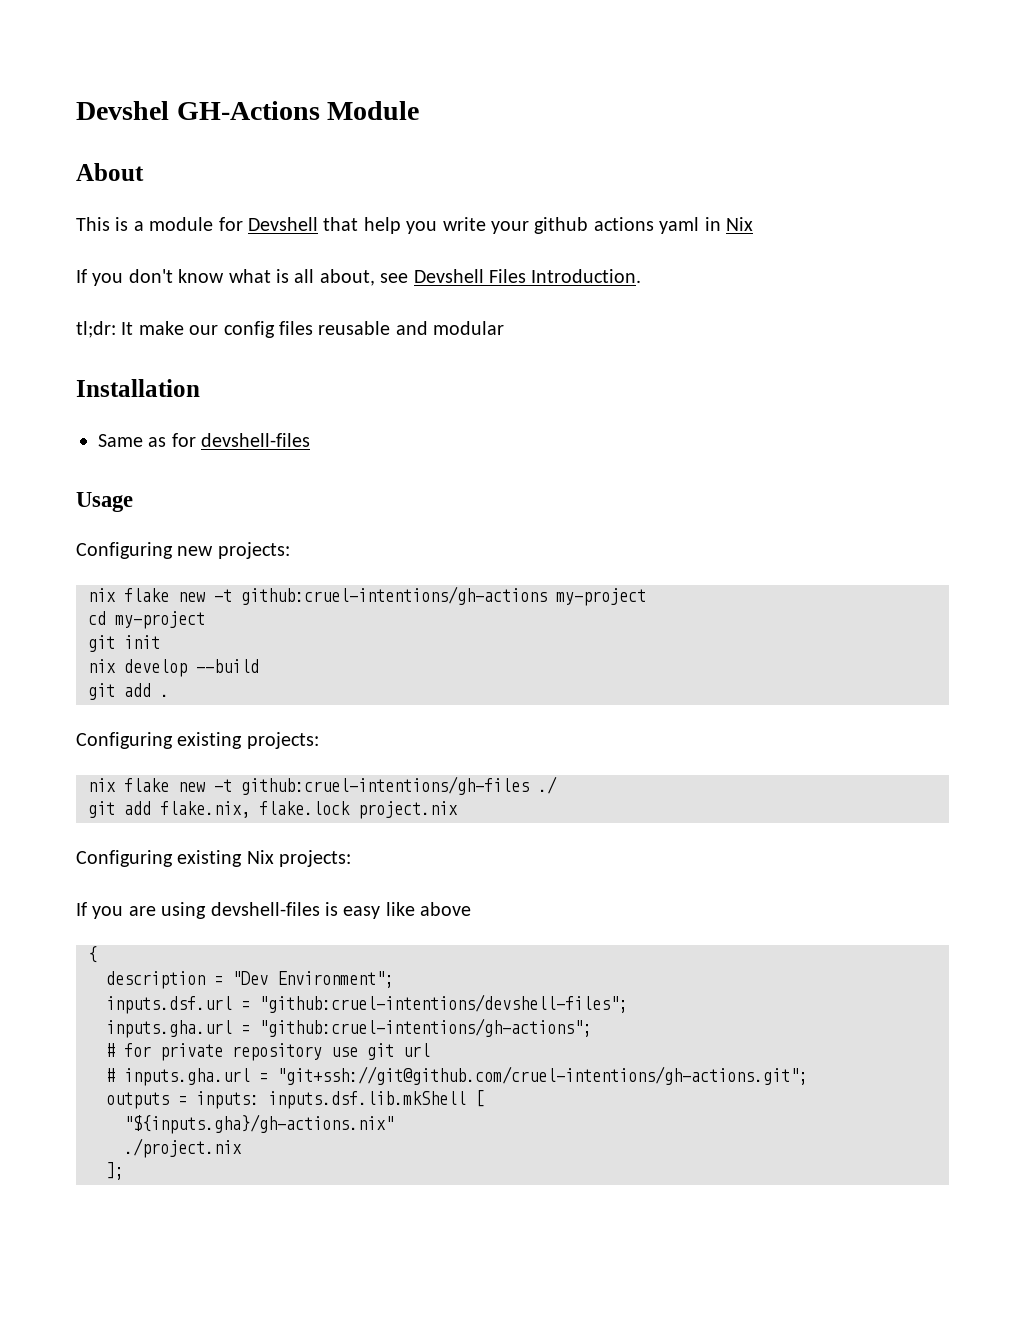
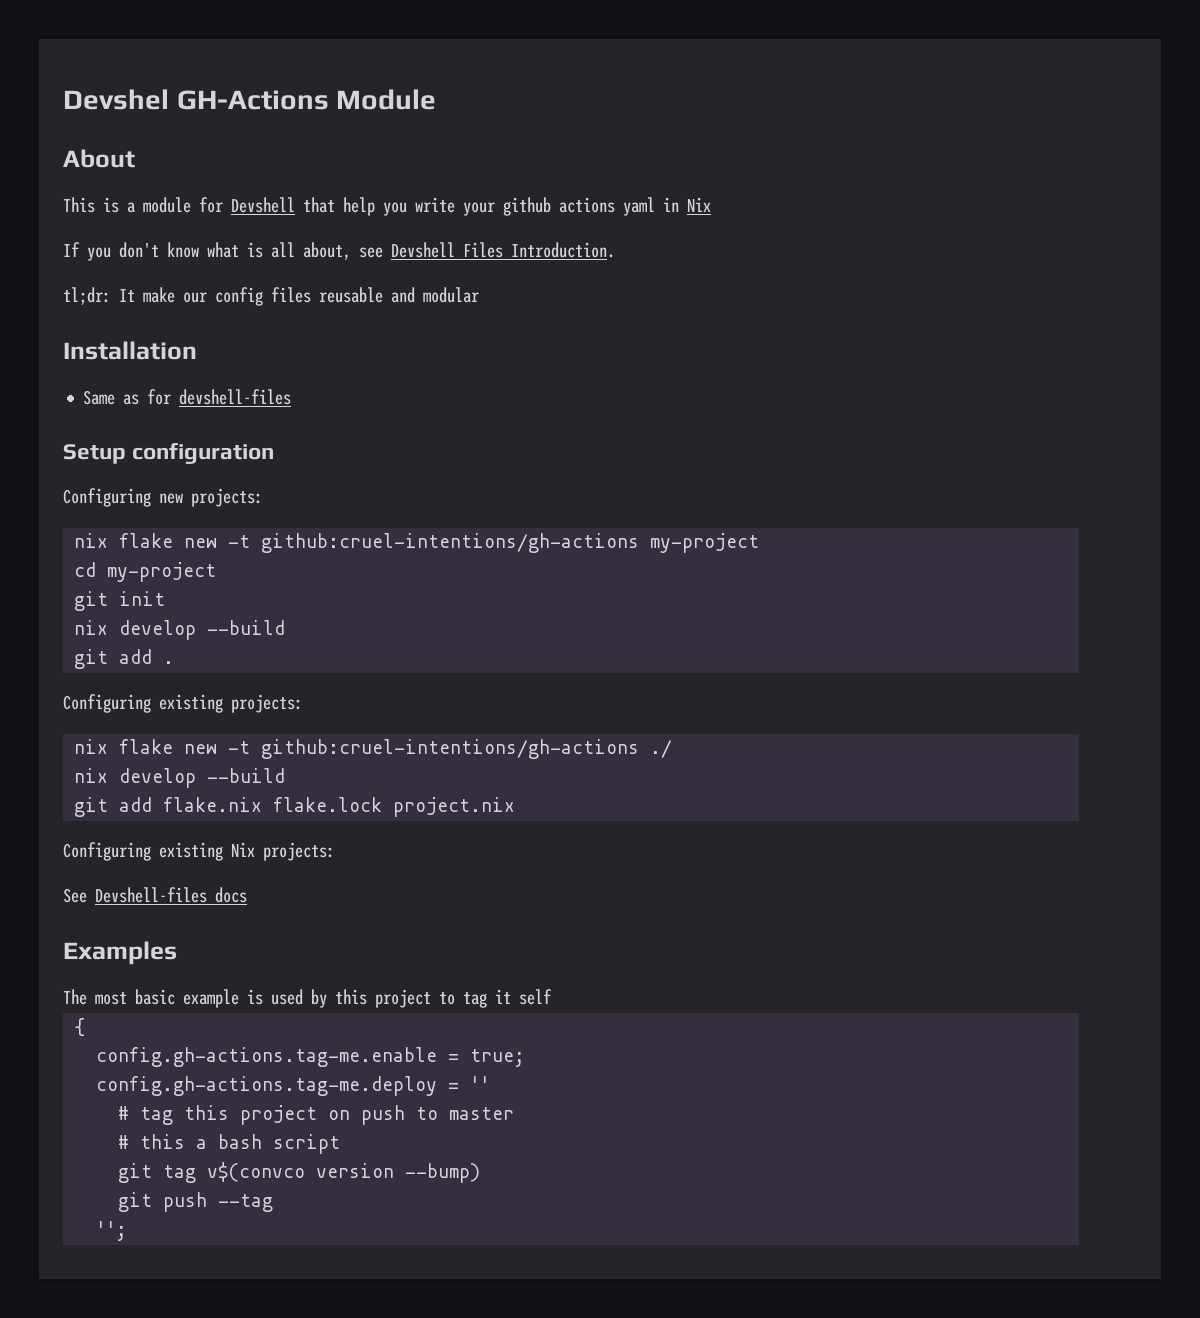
[76,492,133,512] Usage -> [63,443,275,464] Setup configuration
[241,776,529,795] github:cruel-intentions/gh-files -> [261,739,640,759] github:cruel-intentions/gh-actions
[88,801,250,818] // git add flake.nix, -> [74,768,286,788] [74,797,263,817] // nix develop --build // git add flake.nix
[76,902,472,919] [88,946,97,963] [106,971,394,989] [106,994,628,1014] [106,1018,592,1038] [106,1043,430,1061] [106,1066,808,1086] [106,1090,484,1109] [124,1114,394,1134] [124,1138,242,1158] [106,1162,124,1180] If you are using devshell-files is easy like above // { // description = "Dev Environment"; // inputs.dsf.url = "github:cruel-intentions/devshell-files"; // inputs.gha.url = "github:cruel-intentions/gh-actions"; // # for private repository use git url // # inputs.gha.url = "git+ssh://git@github.com/cruel-intentions/gh-actions.git"; // outputs = inputs: inputs.dsf.lib.mkShell [ // "${inputs.gha}/gh-actions.nix" // ./project.nix // ]; -> [63,887,247,903] [63,941,177,965] [63,989,552,1008] [74,1018,86,1036] [96,1047,526,1067] [96,1076,491,1096] [118,1105,515,1125] [118,1134,341,1154] [118,1162,481,1183] [118,1192,274,1212] [96,1221,128,1241] See Devshell-files docs // Examples // The most basic example is used by this project to tag it self // { // config.gh-actions.tag-me.enable = true; // config.gh-actions.tag-me.deploy = '' // # tag this project on push to master // # this a bash script // git tag v$(convco version --bump) // git push --tag // '';

